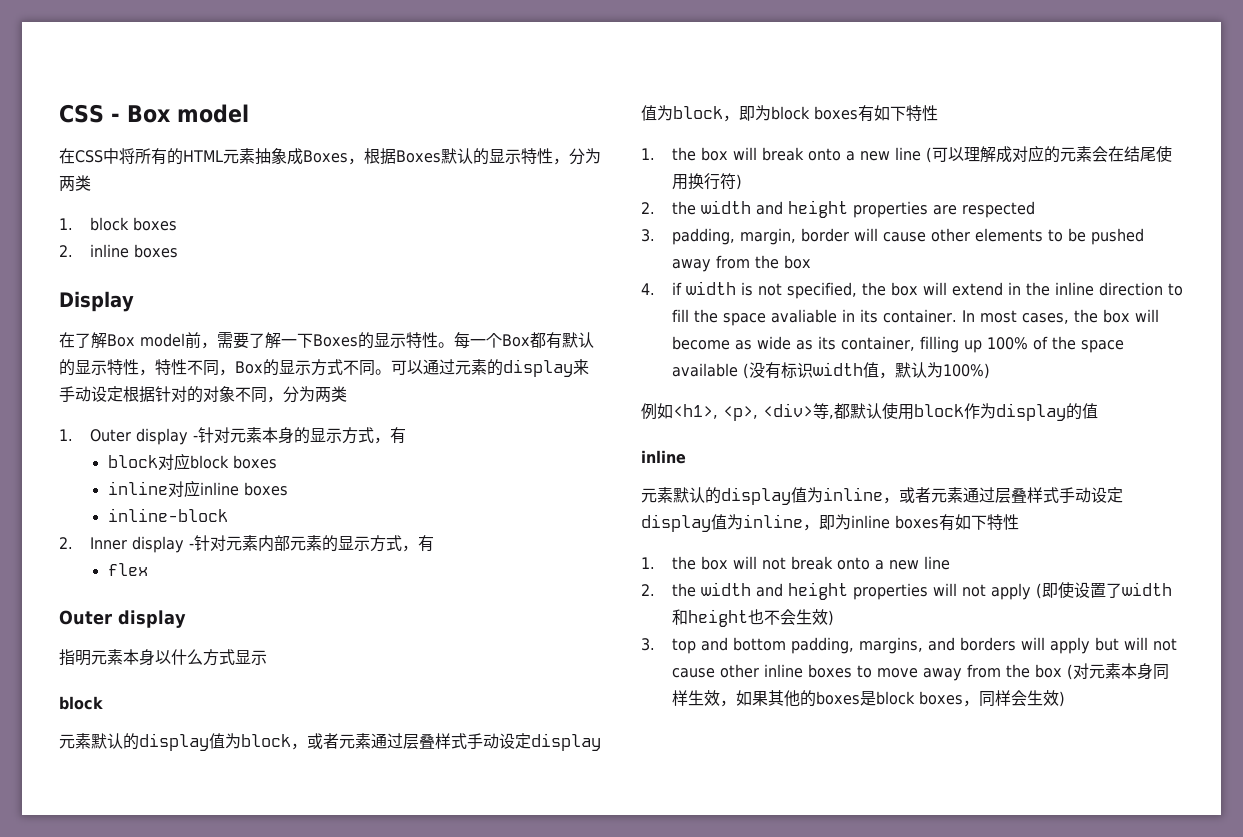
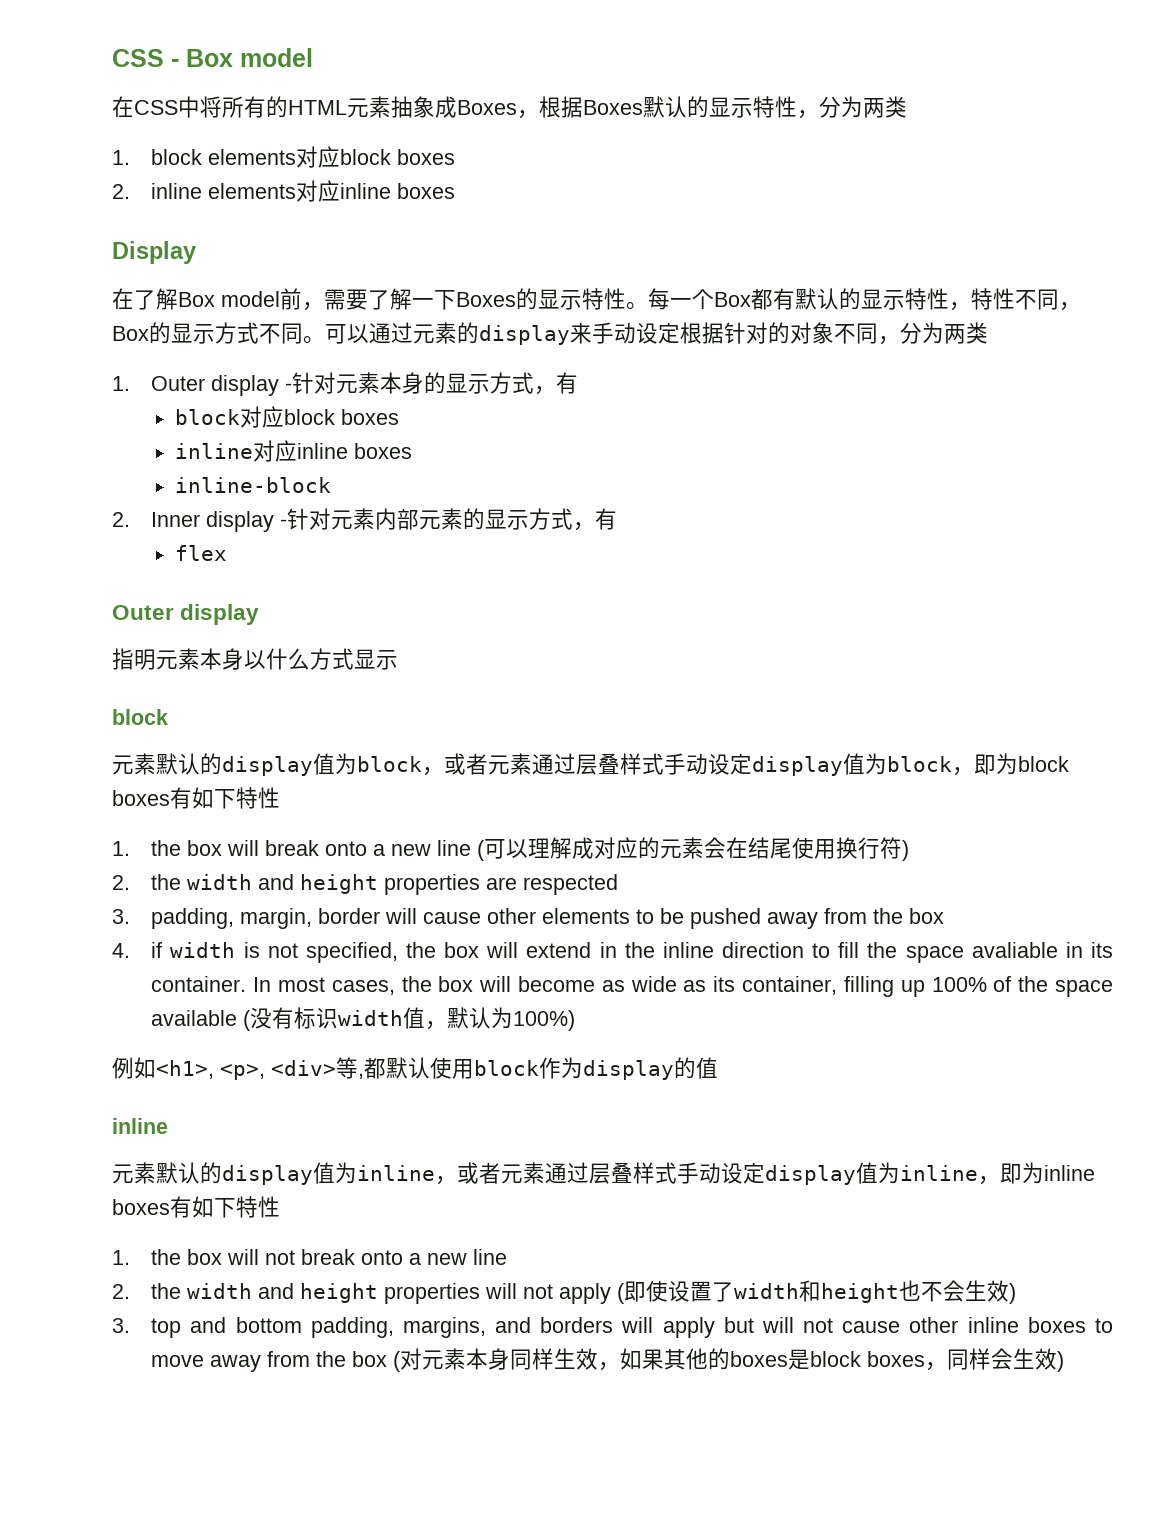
(130, 224) none -> [208,146,392,168] elements对应block
(130, 251) none -> [208,180,392,202] elements对应inline

